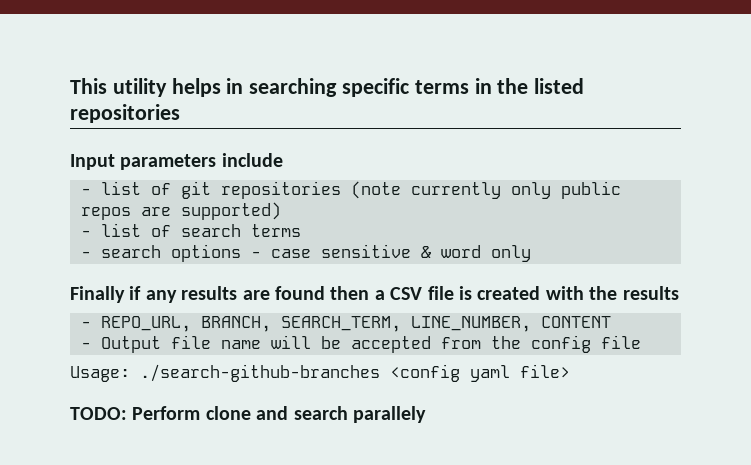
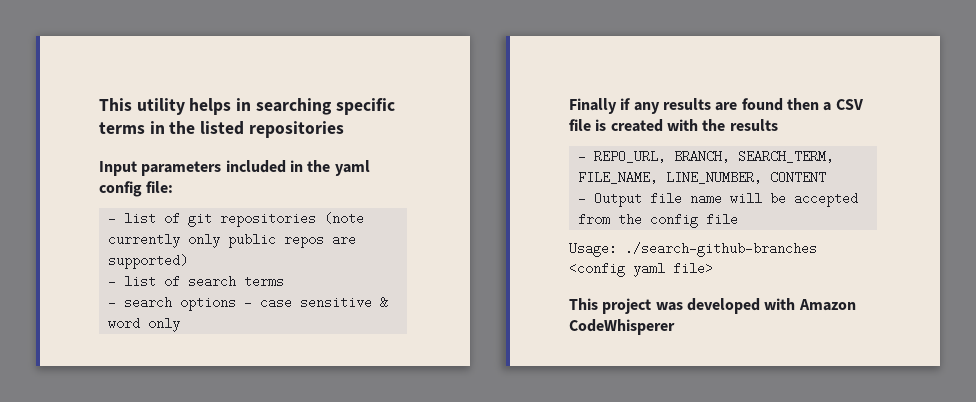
[221,153,283,167] include -> [225,160,370,176] [99,181,174,197] included in the yaml config file:
(402, 324) none -> [578,171,658,184] FILE_NAME,
[70,406,426,423] TODO: Perform clone and search parallely -> [569,298,856,314] [569,319,675,335] This project was developed with Amazon CodeWhisperer

